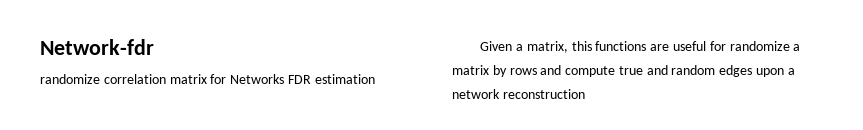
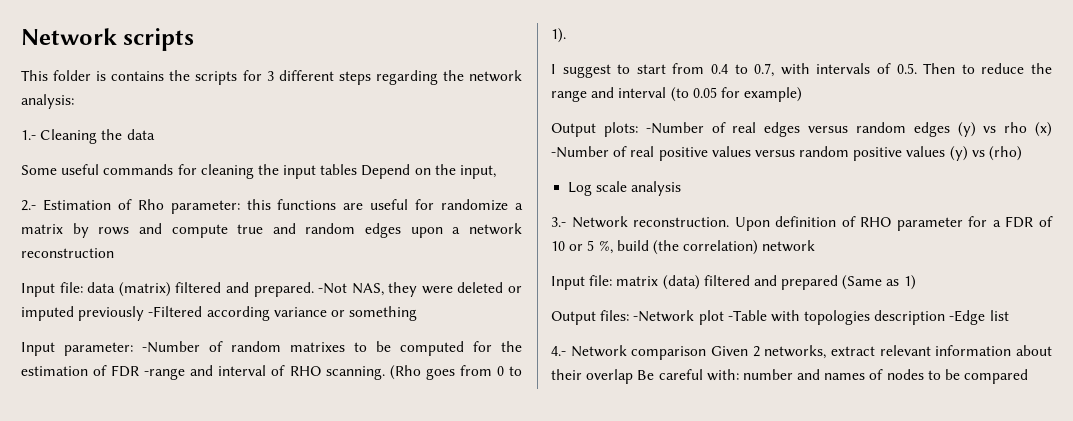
[40,39,154,55] [40,74,375,84] [480,41,568,53] Network-fdr // randomize correlation matrix for Networks FDR estimation // Given a matrix, -> [21,28,195,51] [21,70,522,85] [21,94,74,109] [21,129,155,144] [21,164,497,179] [21,199,240,214] Network scripts // This folder is contains the scripts for 3 different steps regarding the network analysis: // 1.- Cleaning the data // Some useful commands for cleaning the input tables Depend on the input, // 2.- Estimation of Rho parameter:
(585, 94) none -> [21,282,522,297] [21,306,418,321] [21,341,522,356] [21,365,523,380] [551,28,566,43] [551,63,1052,78] [551,87,803,102] [551,122,1052,137] [551,146,1023,161] [568,181,682,196] [551,216,1053,231] [551,240,816,255] [551,275,916,290] [551,310,1009,325] [551,345,1052,360] [551,369,1029,384] // Input file: data (matrix) filtered and prepared. -Not NAS, they were deleted or imputed previously -Filtered according variance or something // Input parameter: -Number of random matrixes to be computed for the estimation of FDR -range and interval of RHO scanning. (Rho goes from 0 to 1). // I suggest to start from 0.4 to 0.7, with intervals of 0.5. Then to reduce the range and interval (to 0.05 for example) // Output plots: -Number of real edges versus random edges (y) vs rho (x) -Number of real positive values versus random positive values (y) vs (rho) // Log scale analysis // 3.- Network reconstruction. Upon definition of RHO parameter for a FDR of 10 or 5 %, build (the correlation) network // Input file: matrix (data) filtered and prepared (Same as 1) // Output files: -Network plot -Table with topologies description -Edge list // 4.- Network comparison Given 2 networks, extract relevant information about their overlap Be careful with: number and names of nodes to be compared

